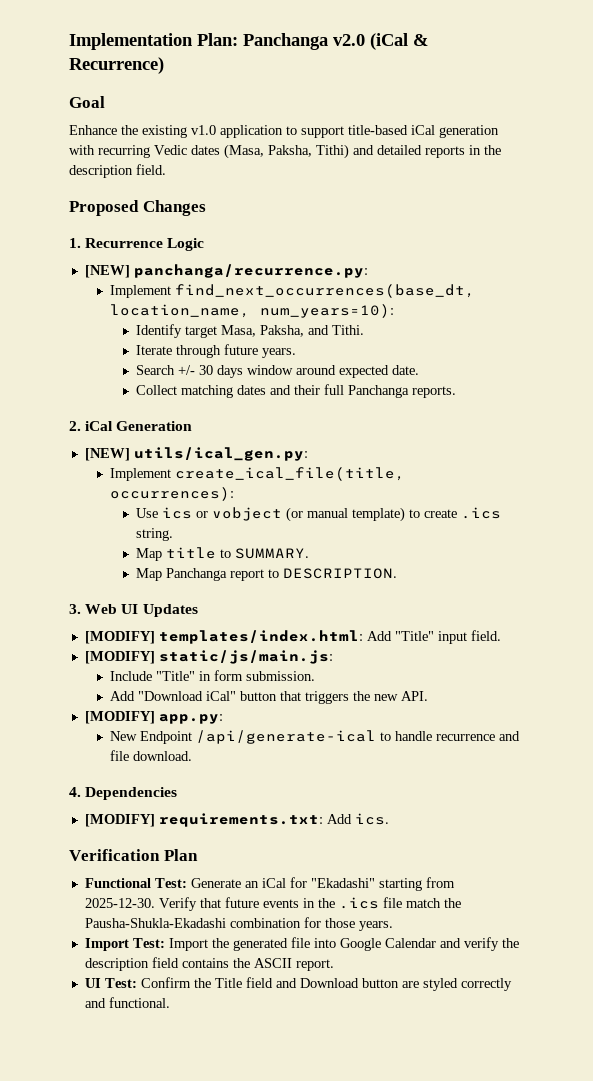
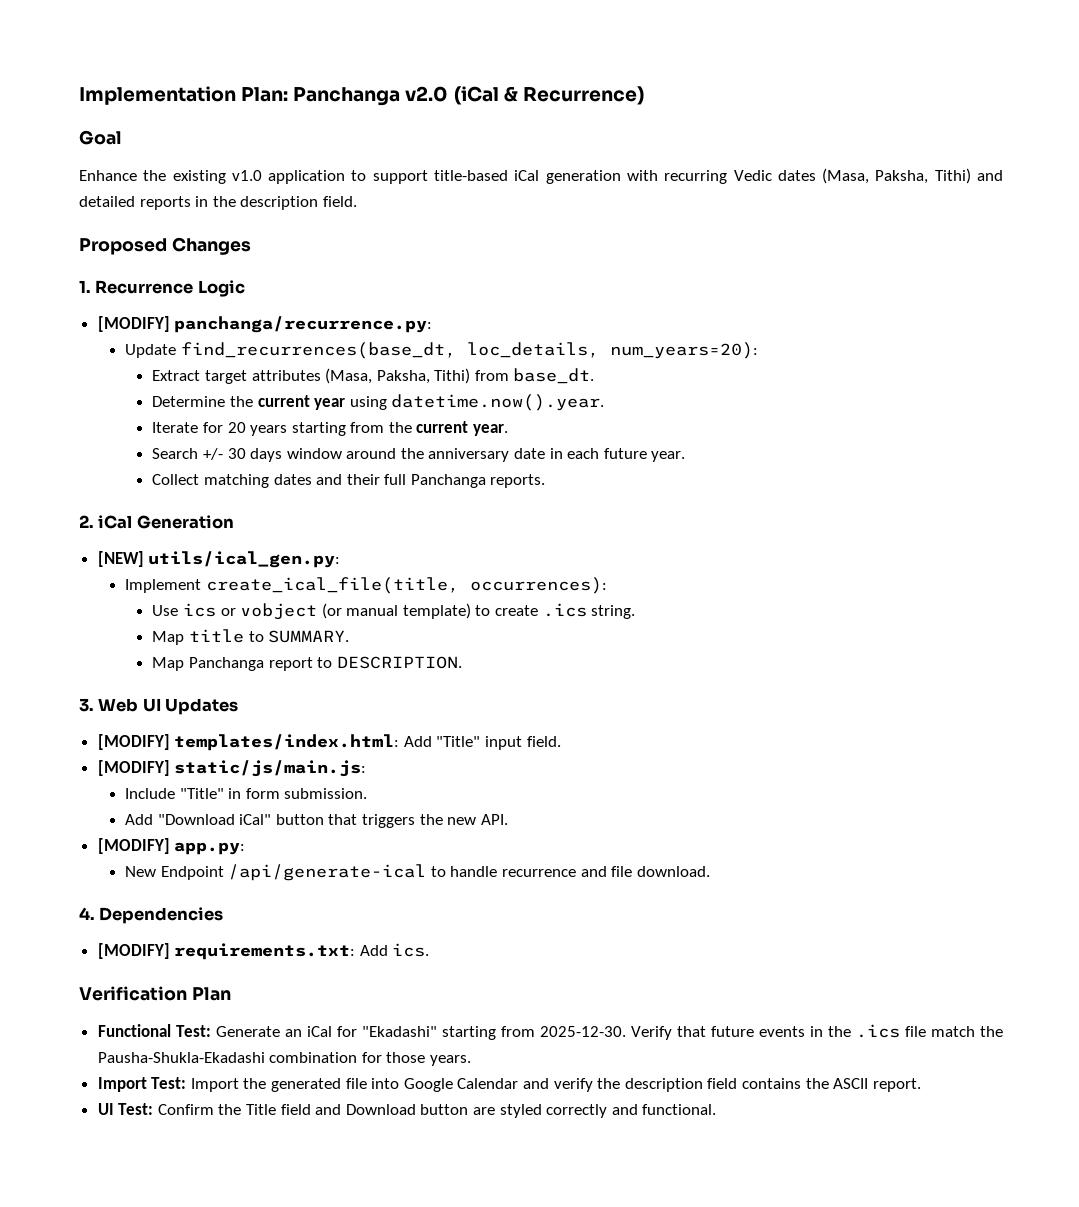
[84,265,130,278] [NEW] -> [97,316,170,332] [MODIFY]
[110,284,476,298] [110,304,395,318] [135,324,364,338] [135,344,296,358] Implement find_next_occurrences(base_dt, location_name, num_years=10): // Identify target Masa, Paksha, and Tithi. // Iterate through future years. -> [125,342,758,359] [152,368,595,384] [152,394,605,411] [152,421,509,436] Update find_recurrences(base_dt, loc_details, num_years=20): // Extract target attributes (Masa, Paksha, Tithi) from base_dt. // Determine the current year using datetime.now().year. // Iterate for 20 years starting from the current year.
[338,365,419,378] expected date. -> [400,448,686,462] the anniversary date in each future year.

